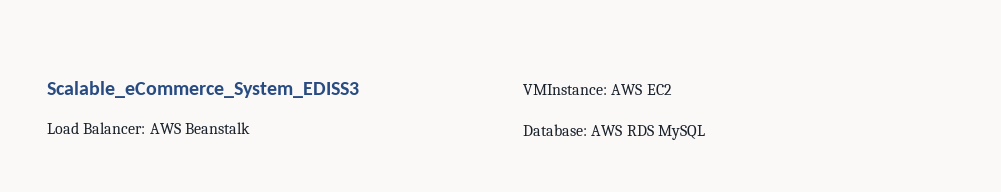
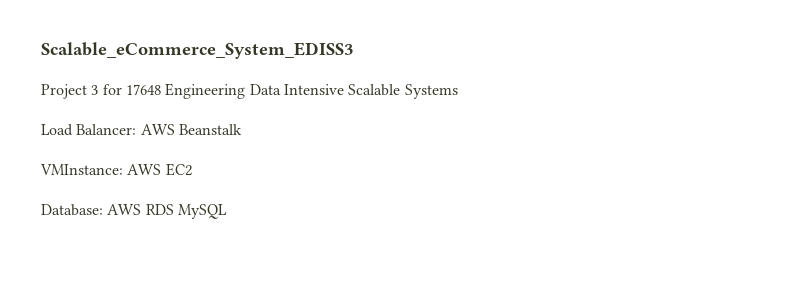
(359, 89) none -> [41,83,458,99] // Project 3 for 17648 Engineering Data Intensive Scalable Systems

